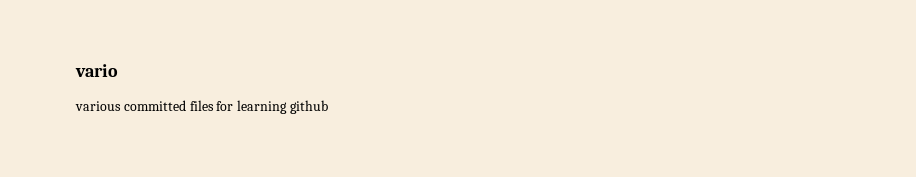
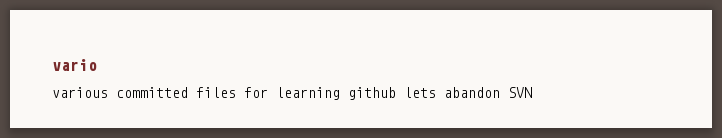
(328, 107) none -> [404,87,532,98] lets abandon SVN

